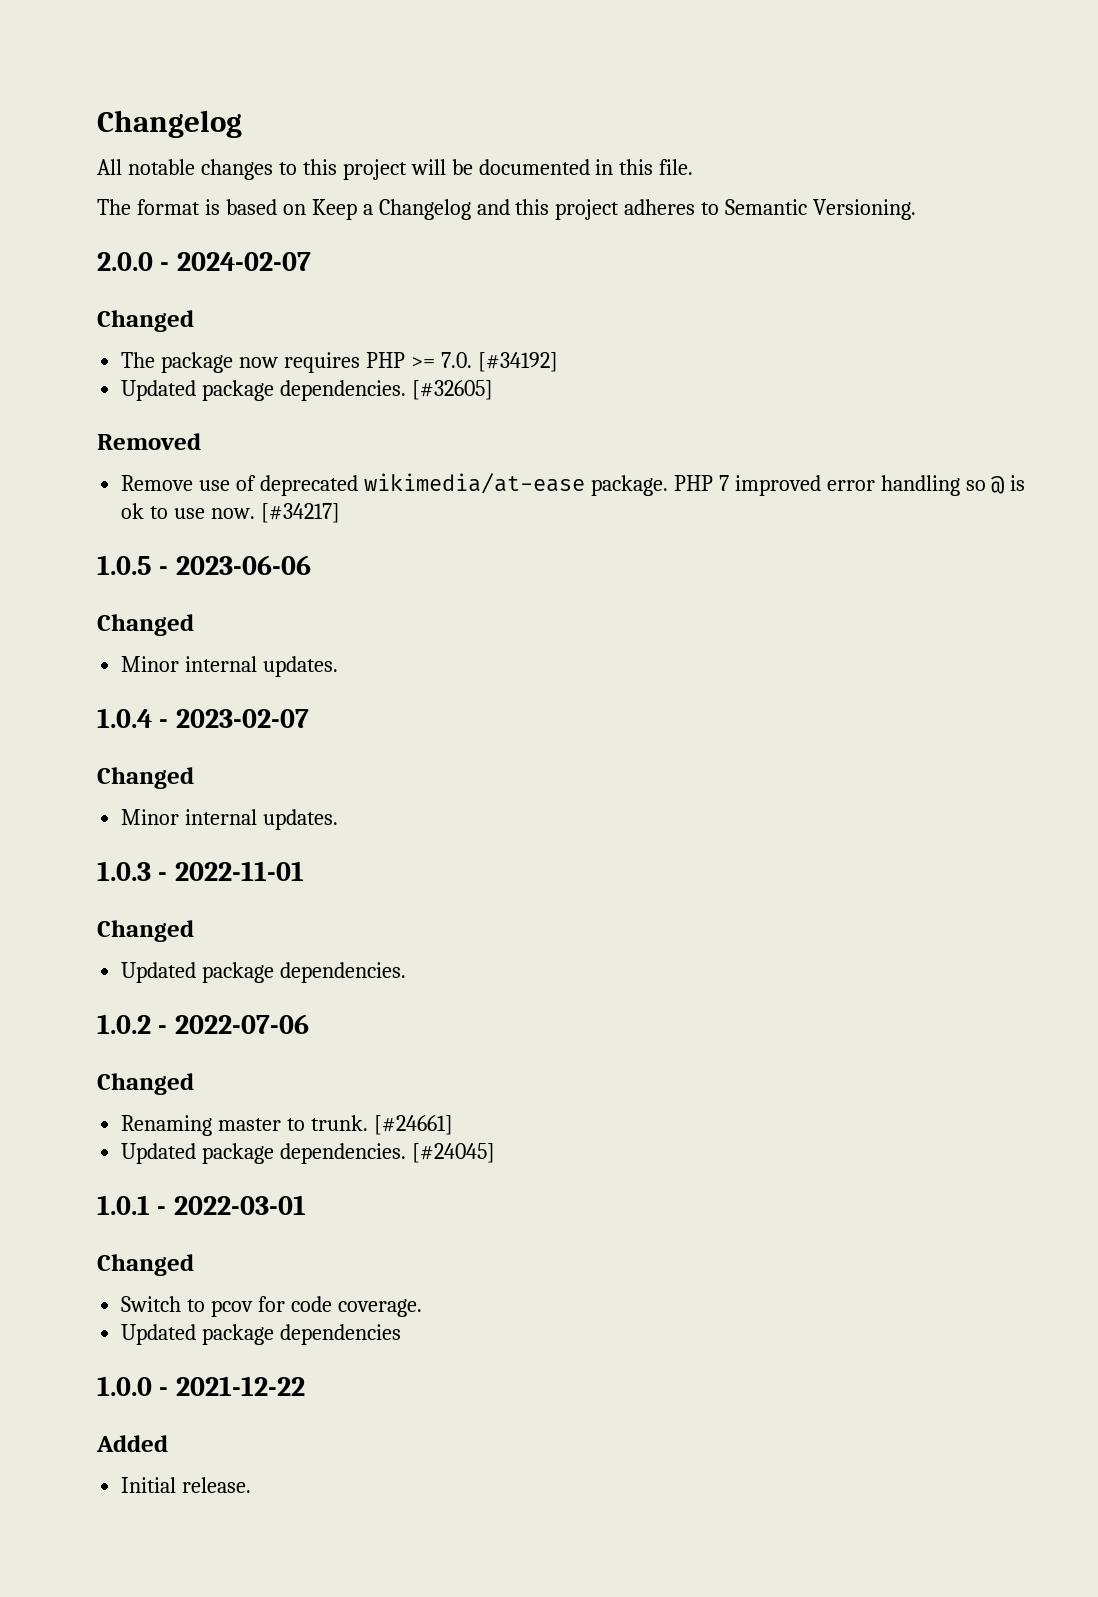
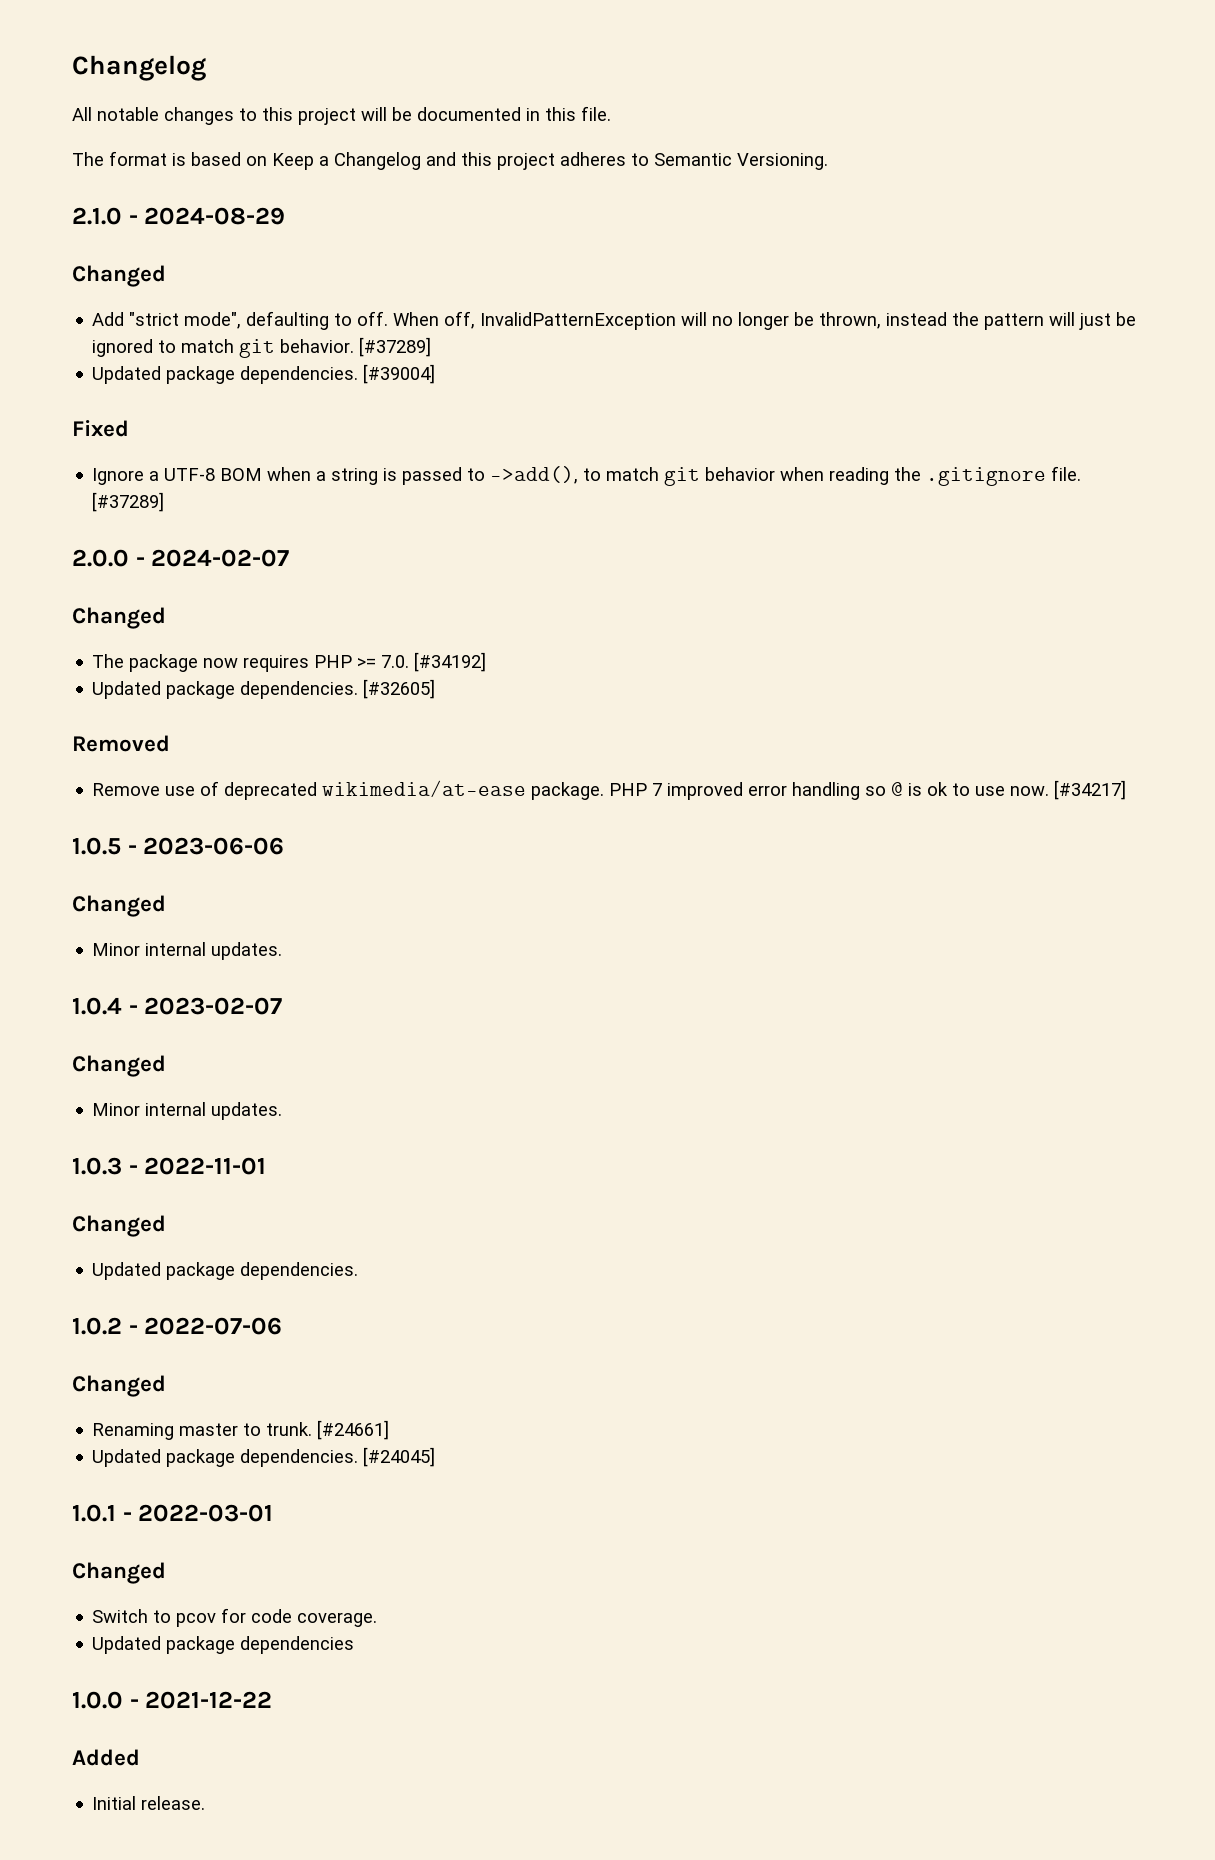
(917, 209) none -> [72,207,286,225] [72,265,166,287] [92,311,1137,330] [92,337,432,358] [92,364,436,384] [72,420,129,437] [92,466,1082,486] [92,492,165,512] // 2.1.0 - 2024-08-29 // Changed // Add "strict mode", defaulting to off. When off, InvalidPatternException will no longer be thrown, instead the pattern will just be ignored to match git behavior. [#37289] // Updated package dependencies. [#39004] // Fixed // Ignore a UTF-8 BOM when a string is passed to ->add(), to match git behavior when reading the .gitignore file. [#37289]

